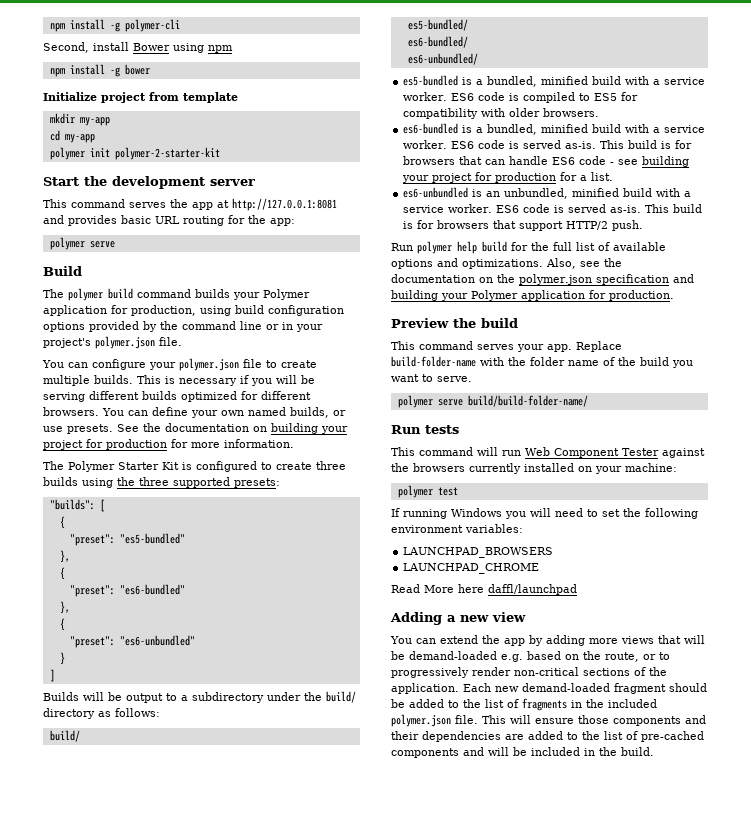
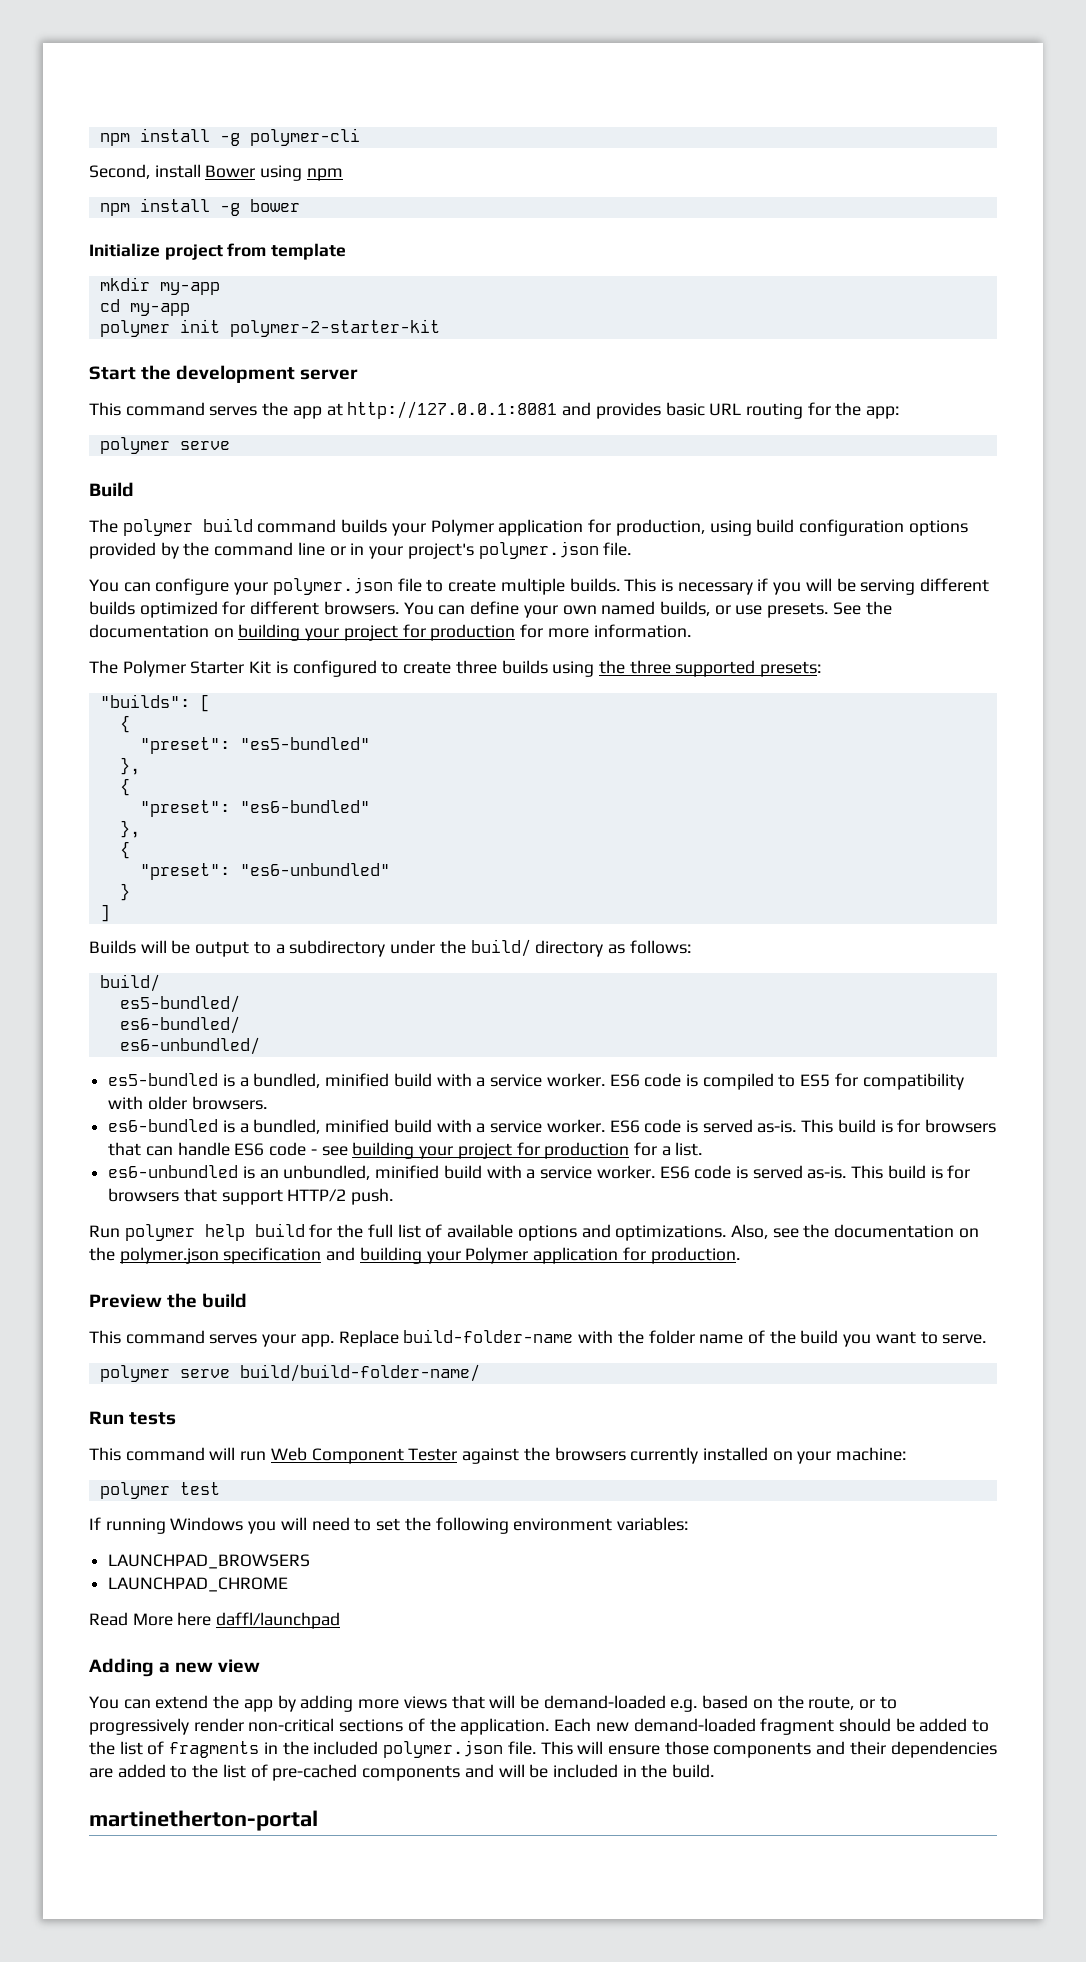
(654, 751) none -> [89,1810,318,1831] // martinetherton-portal

